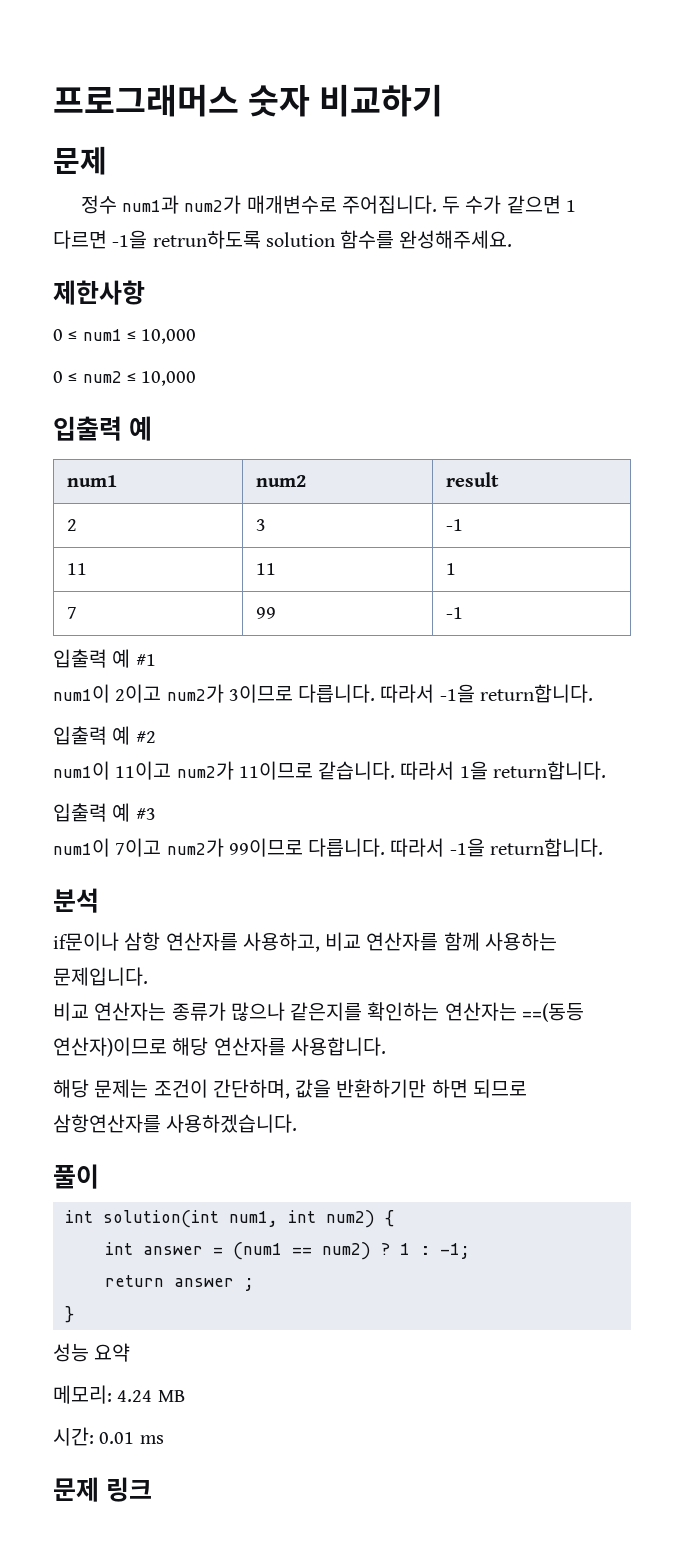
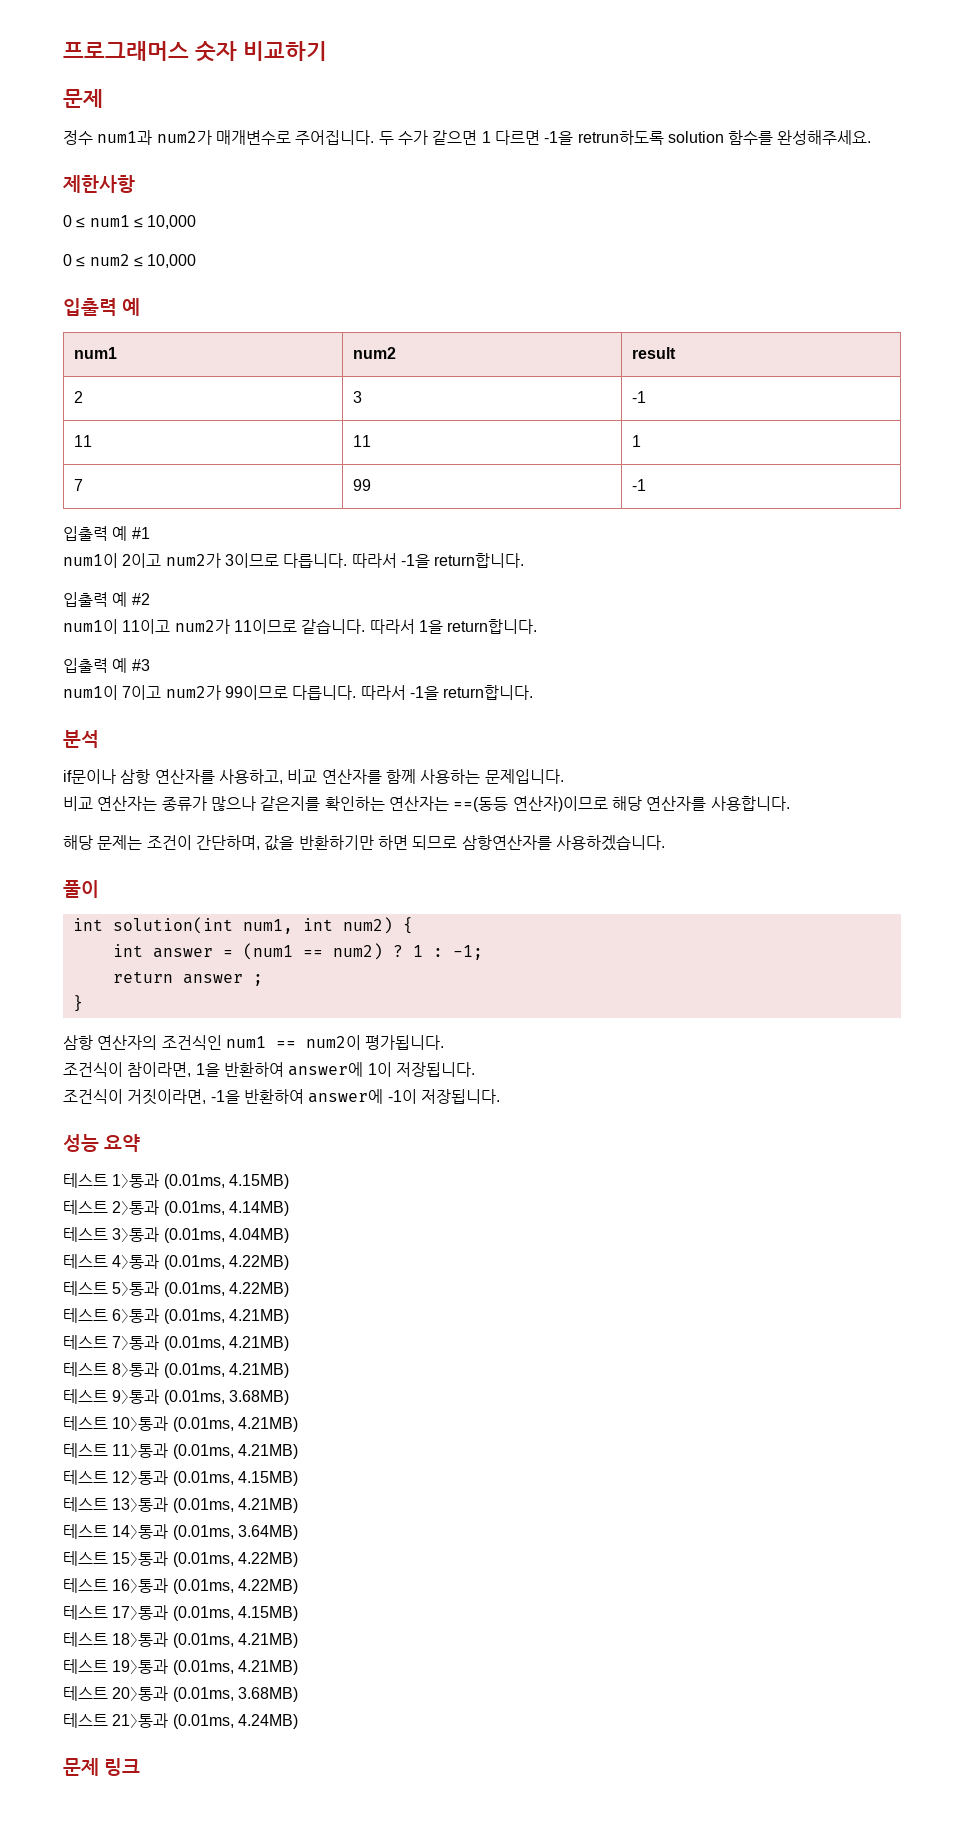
[53,1343,131,1362] [53,1385,185,1404] [53,1427,164,1446] 성능 요약 // 메모리: 4.24 MB // 시간: 0.01 ms -> [63,1035,445,1050] [63,1062,475,1077] [63,1089,500,1105] [63,1134,141,1152] [63,1173,289,1189] [63,1200,289,1216] [63,1227,289,1243] [63,1254,289,1270] [63,1281,289,1297] [63,1308,289,1324] [63,1335,289,1351] [63,1362,289,1378] [63,1389,289,1405] [63,1416,298,1432] [63,1443,298,1459] [63,1470,298,1486] [63,1497,298,1513] [63,1524,298,1540] [63,1551,298,1567] [63,1578,298,1594] [63,1605,298,1621] [63,1632,298,1648] [63,1659,298,1675] [63,1686,298,1702] [63,1713,298,1729] 삼항 연산자의 조건식인 num1 == num2이 평가됩니다. // 조건식이 참이라면, 1을 반환하여 answer에 1이 저장됩니다. // 조건식이 거짓이라면, -1을 반환하여 answer에 -1이 저장됩니다. // 성능 요약 // 테스트 1〉통과 (0.01ms, 4.15MB) // 테스트 2〉통과 (0.01ms, 4.14MB) // 테스트 3〉통과 (0.01ms, 4.04MB) // 테스트 4〉통과 (0.01ms, 4.22MB) // 테스트 5〉통과 (0.01ms, 4.22MB) // 테스트 6〉통과 (0.01ms, 4.21MB) // 테스트 7〉통과 (0.01ms, 4.21MB) // 테스트 8〉통과 (0.01ms, 4.21MB) // 테스트 9〉통과 (0.01ms, 3.68MB) // 테스트 10〉통과 (0.01ms, 4.21MB) // 테스트 11〉통과 (0.01ms, 4.21MB) // 테스트 12〉통과 (0.01ms, 4.15MB) // 테스트 13〉통과 (0.01ms, 4.21MB) // 테스트 14〉통과 (0.01ms, 3.64MB) // 테스트 15〉통과 (0.01ms, 4.22MB) // 테스트 16〉통과 (0.01ms, 4.22MB) // 테스트 17〉통과 (0.01ms, 4.15MB) // 테스트 18〉통과 (0.01ms, 4.21MB) // 테스트 19〉통과 (0.01ms, 4.21MB) // 테스트 20〉통과 (0.01ms, 3.68MB) // 테스트 21〉통과 (0.01ms, 4.24MB)

